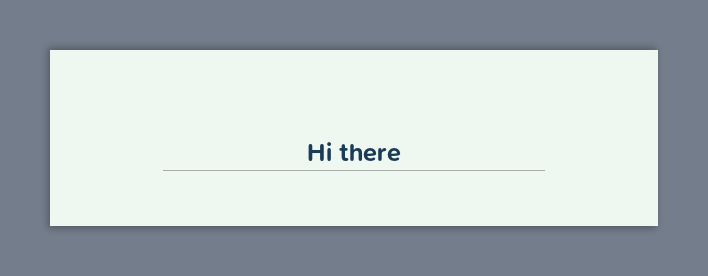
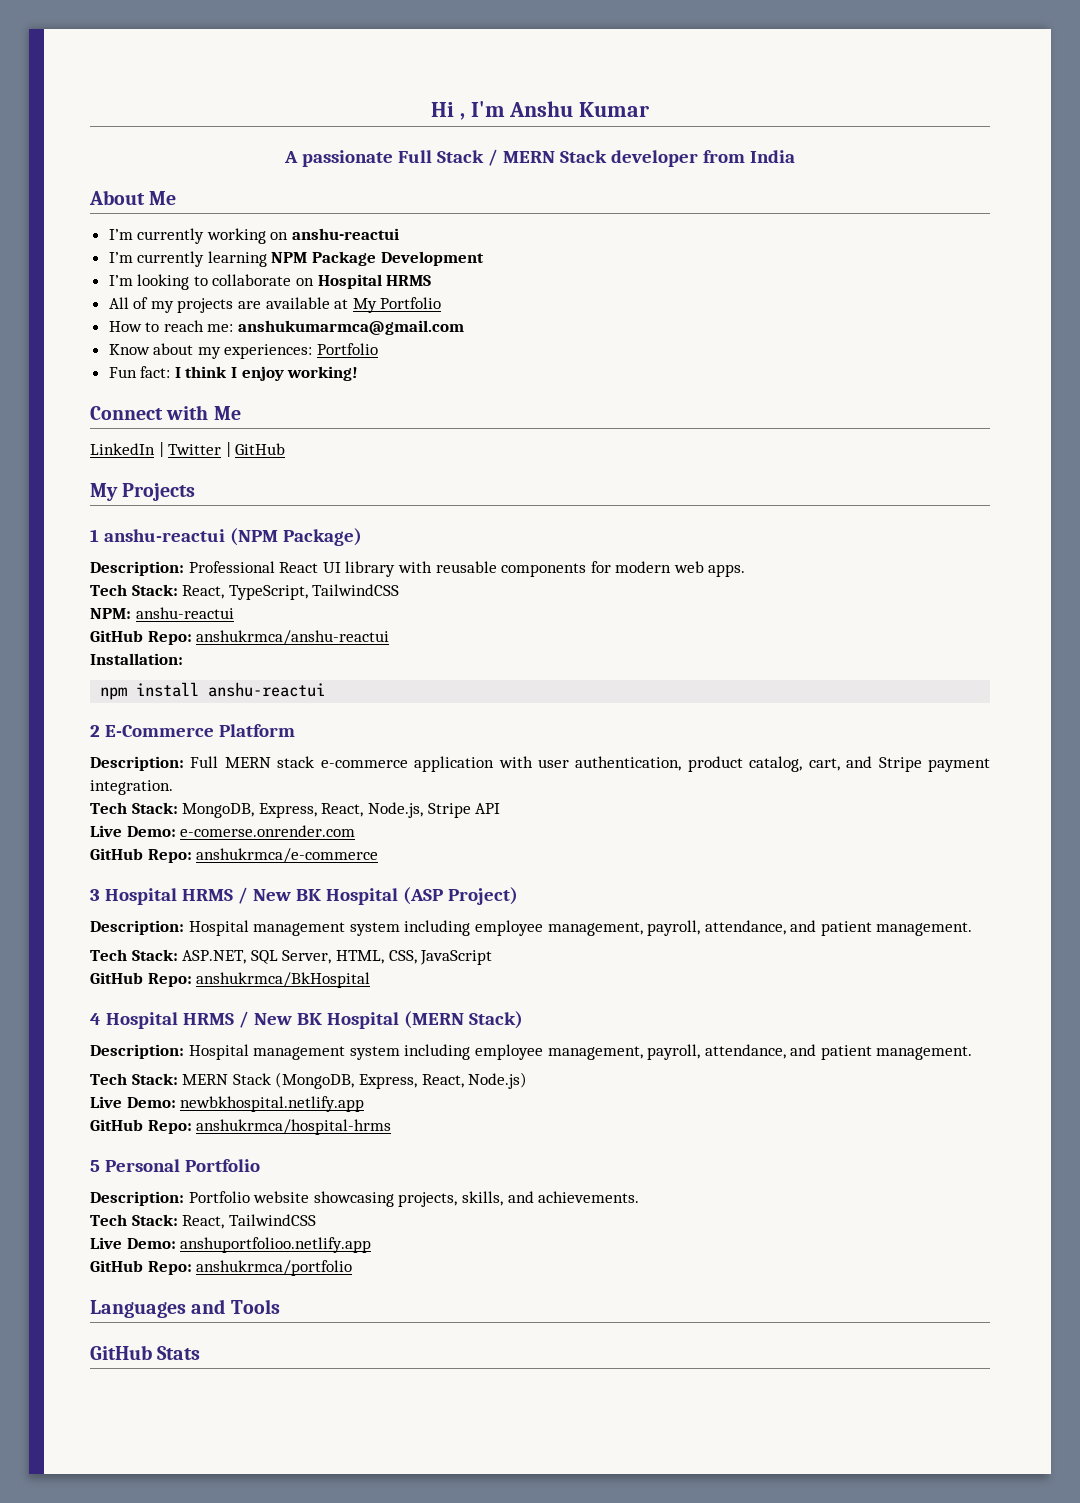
[339,144,401,162] there -> [459,101,650,120] [284,149,795,167] [89,190,177,205] [108,228,400,244] [108,251,484,267] [108,274,432,290] [108,297,442,313] [108,320,465,335] [108,343,379,359] [108,366,359,381] [90,405,241,420] [90,442,286,457] [90,483,196,501] [90,528,362,546] [90,561,746,577] [90,584,400,600] [90,607,234,619] [90,630,390,645] [90,653,183,665] [100,682,326,700] [90,724,295,737] [90,756,991,772] [90,780,173,795] [90,802,501,818] [90,825,356,837] [90,848,379,863] [90,887,518,905] [90,920,973,936] [90,949,493,965] [90,972,371,988] [90,1011,523,1029] [90,1044,973,1060] [90,1072,528,1089] [90,1096,365,1112] [90,1119,392,1135] [90,1159,260,1172] [90,1191,640,1207] [90,1214,316,1229] [90,1237,372,1253] [90,1260,353,1276] [90,1299,280,1318] [90,1345,201,1360] , I'm Anshu Kumar // A passionate Full Stack / MERN Stack developer from India // About Me // I’m currently working on anshu-reactui // I’m currently learning NPM Package Development // I’m looking to collaborate on Hospital HRMS // All of my projects are available at My Portfolio // How to reach me: anshukumarmca@gmail.com // Know about my experiences: Portfolio // Fun fact: I think I enjoy working! // Connect with Me // LinkedIn | Twitter | GitHub // My Projects // 1 anshu-reactui (NPM Package) // Description: Professional React UI library with reusable components for modern web apps. // Tech Stack: React, TypeScript, TailwindCSS // NPM: anshu-reactui // GitHub Repo: anshukrmca/anshu-reactui // Installation: // npm install anshu-reactui // 2 E-Commerce Platform // Description: Full MERN stack e-commerce application with user authentication, product catalog, cart, and Stripe payment integration. // Tech Stack: MongoDB, Express, React, Node.js, Stripe API // Live Demo: e-comerse.onrender.com // GitHub Repo: anshukrmca/e-commerce // 3 Hospital HRMS / New BK Hospital (ASP Project) // Description: Hospital management system including employee management, payroll, attendance, and patient management. // Tech Stack: ASP.NET, SQL Server, HTML, CSS, JavaScript // GitHub Repo: anshukrmca/BkHospital // 4 Hospital HRMS / New BK Hospital (MERN Stack) // Description: Hospital management system including employee management, payroll, attendance, and patient management. // Tech Stack: MERN Stack (MongoDB, Express, React, Node.js) // Live Demo: newbkhospital.netlify.app // GitHub Repo: anshukrmca/hospital-hrms // 5 Personal Portfolio // Description: Portfolio website showcasing projects, skills, and achievements. // Tech Stack: React, TailwindCSS // Live Demo: anshuportfolioo.netlify.app // GitHub Repo: anshukrmca/portfolio // Languages and Tools // GitHub Stats

